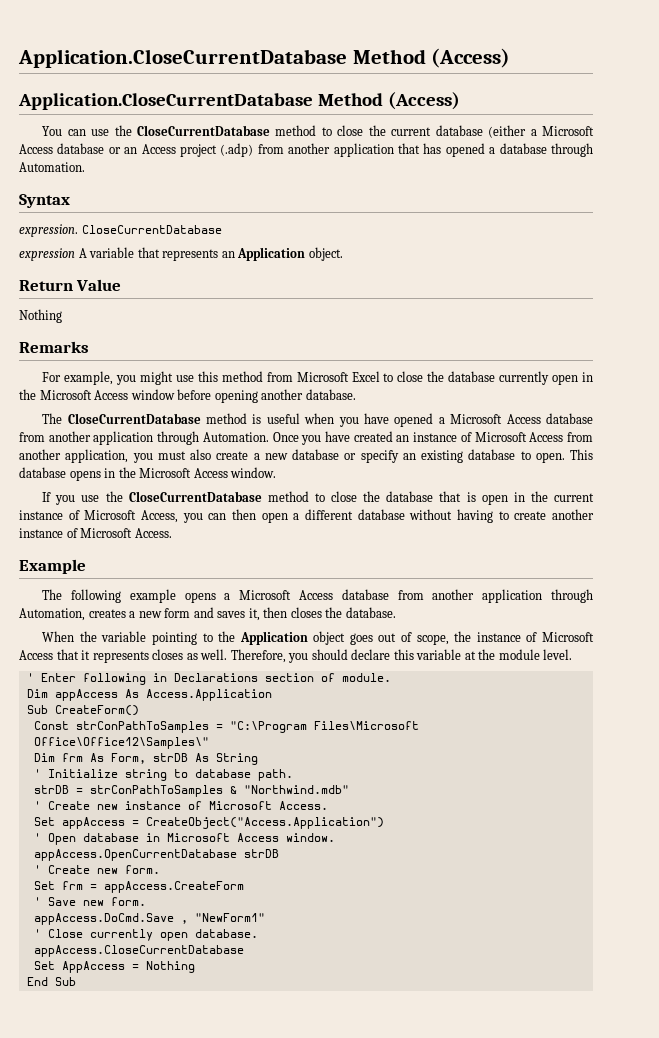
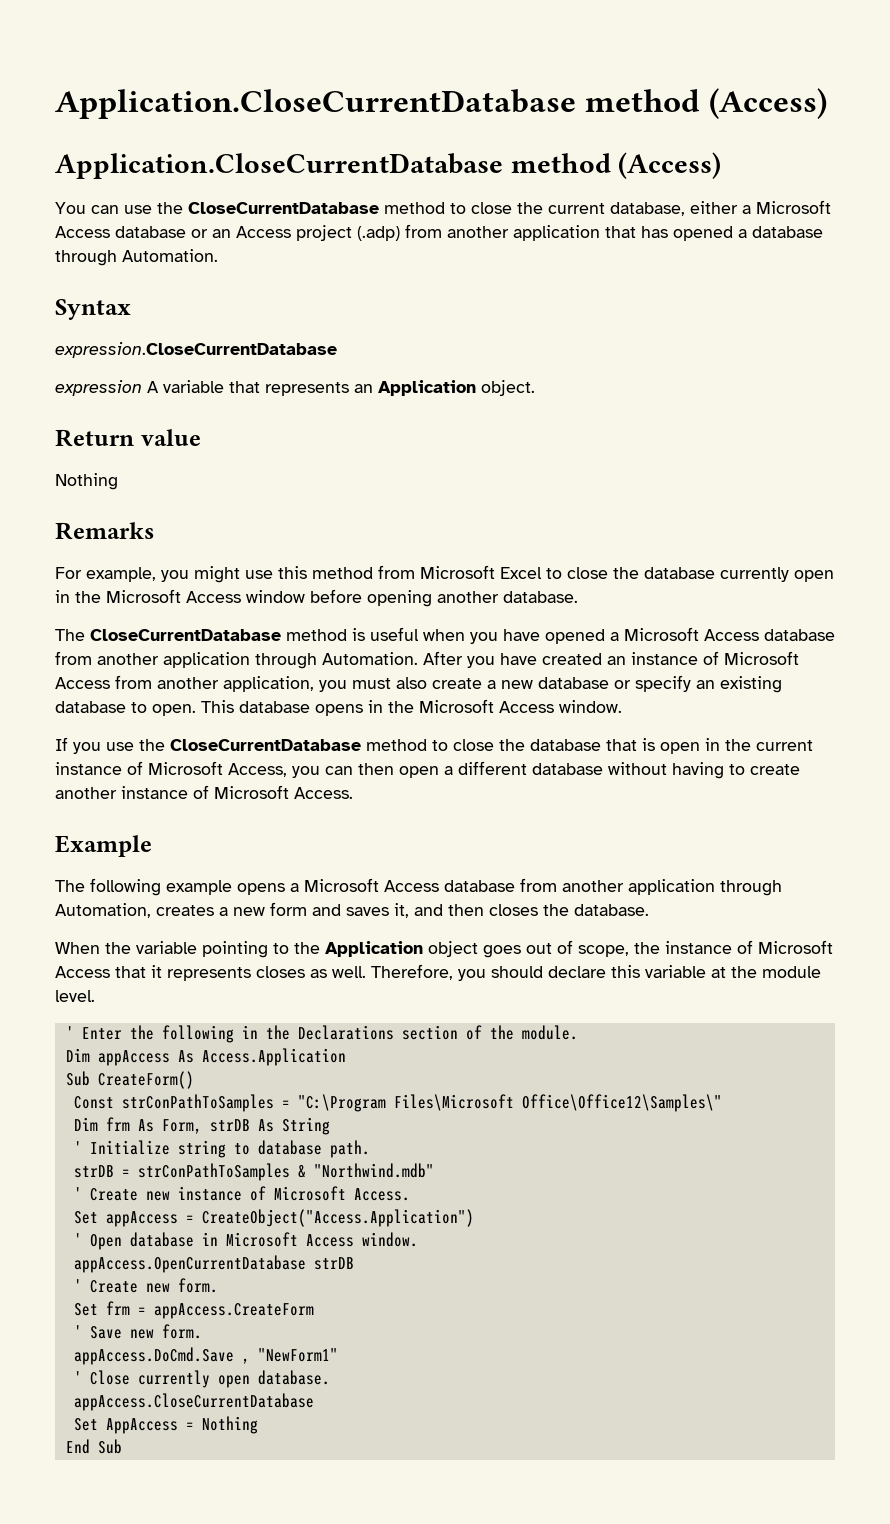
[18,49,426,68] Application.CloseCurrentDatabase Method -> [55,89,700,119] Application.CloseCurrentDatabase method
[317,93,383,106] Method -> [510,153,611,173] method
[435,125,527,138] database (either -> [610,201,738,216] database, either
[19,224,222,237] expression. CloseCurrentDatabase -> [55,342,337,358] expression.CloseCurrentDatabase
[76,279,122,291] Value -> [140,429,201,446] value
[272,432,299,442] Once -> [423,651,463,665] After
(260, 614) none -> [414,904,443,916] and
(76, 677) none -> [129,1025,154,1040] the
(167, 677) none -> [265,1025,290,1040] the
(335, 677) none -> [489,1025,514,1040] the

